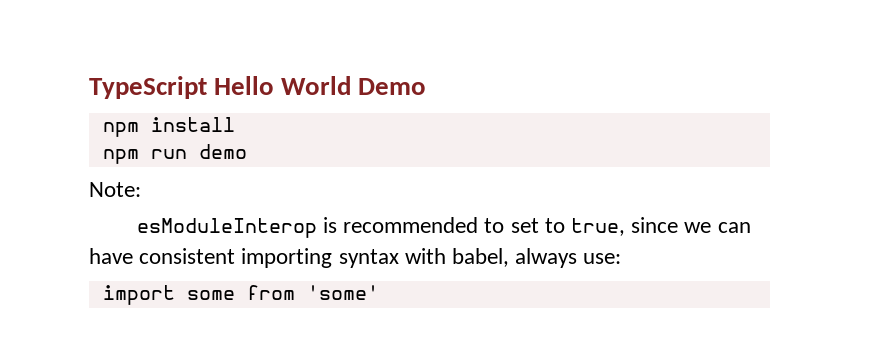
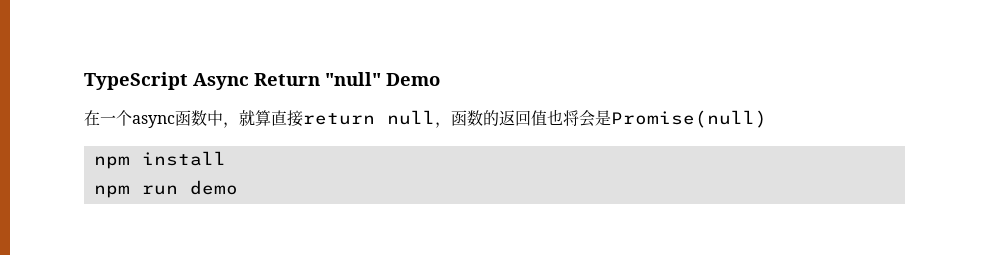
[214,76,427,95] Hello World Demo -> [193,72,440,90] [84,109,767,128] Async Return "null" Demo // 在一个async函数中，就算直接return null，函数的返回值也将会是Promise(null)
[89,182,141,197] [136,217,751,238] [89,248,622,268] [102,285,379,305] // Note: // esModuleInterop is recommended to set to true, since we can have consistent importing syntax with babel, always use: // import some from 'some' -> (238, 187) none

